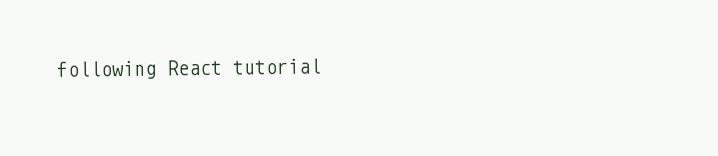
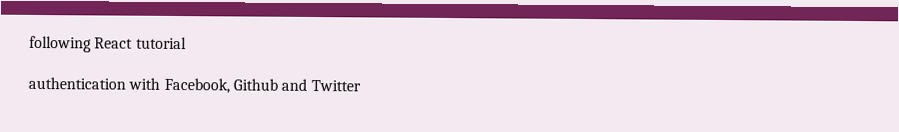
(321, 66) none -> [28,76,361,94] // authentication with Facebook, Github and Twitter

